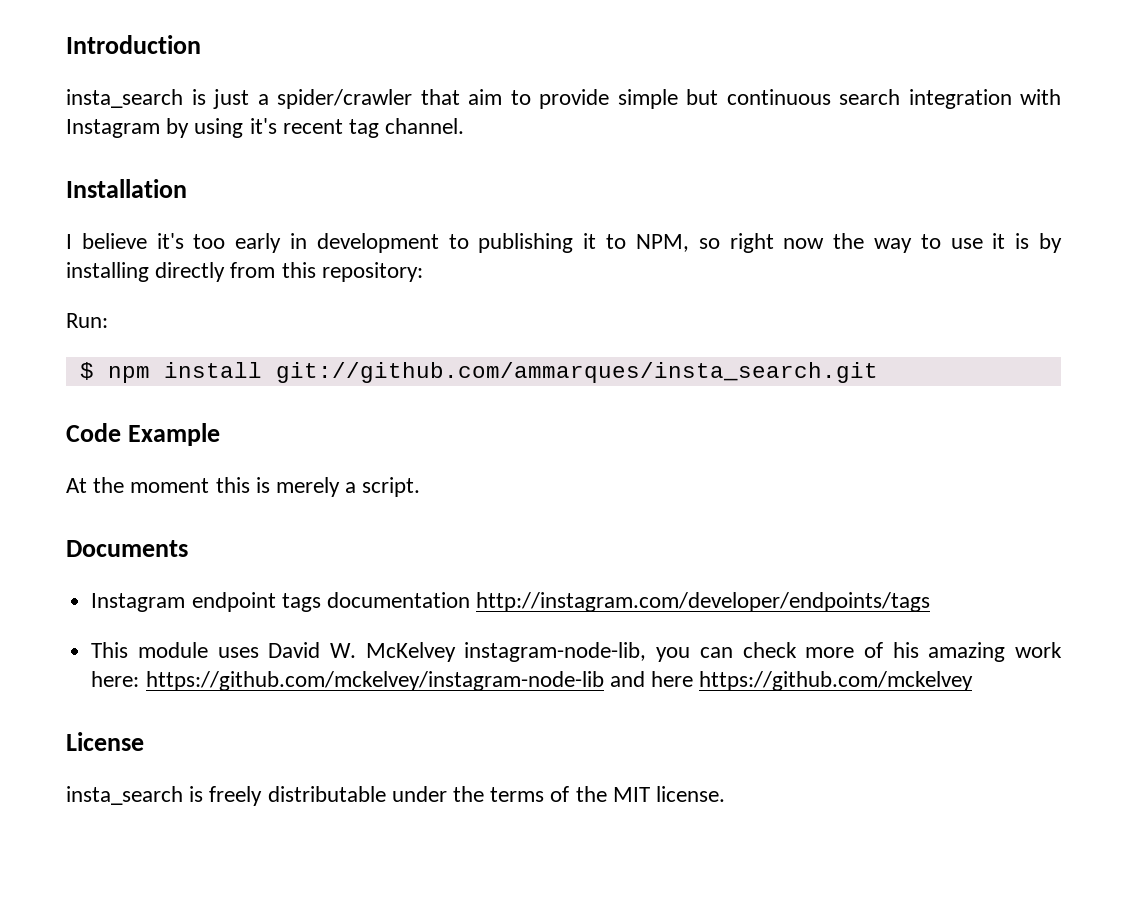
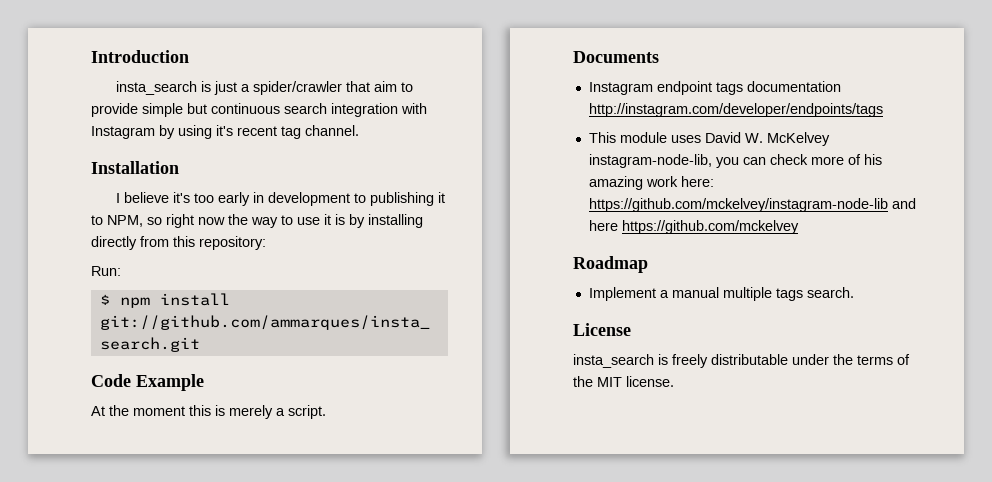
(974, 681) none -> [573,256,648,273] [588,287,854,301] // Roadmap // Implement a manual multiple tags search.

